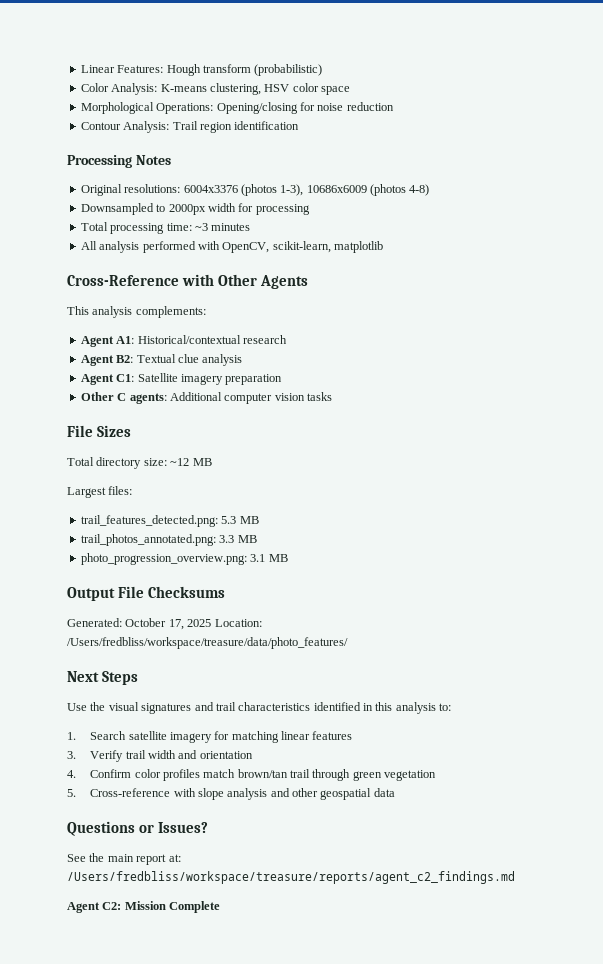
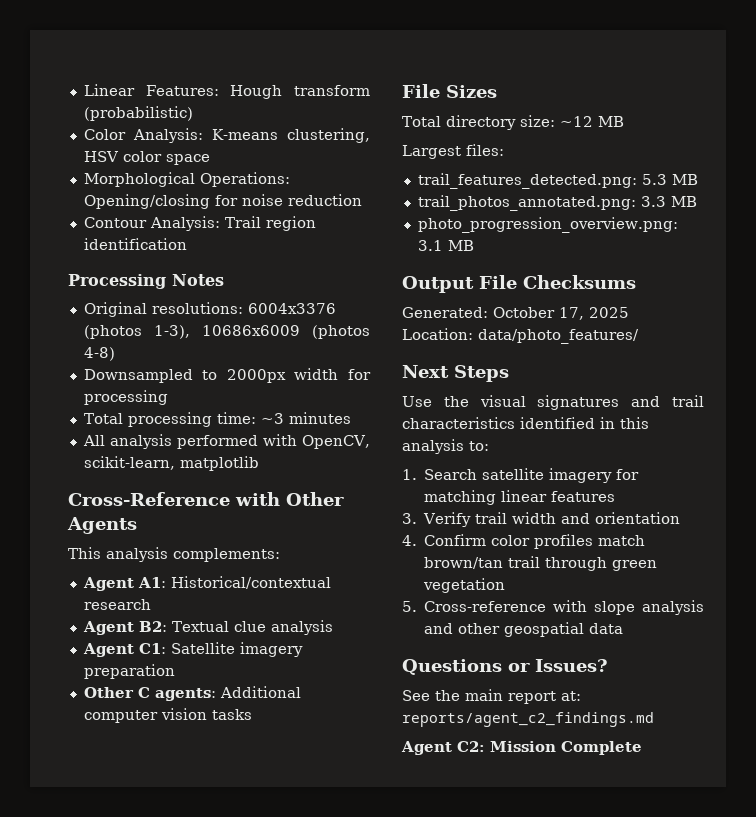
[67,637,348,649] /Users/fredbliss/workspace/treasure/data/photo_features/ -> [478,329,639,344] data/photo_features/
[67,871,515,884] /Users/fredbliss/workspace/treasure/reports/agent_c2_findings.md -> [402,712,654,727] reports/agent_c2_findings.md

